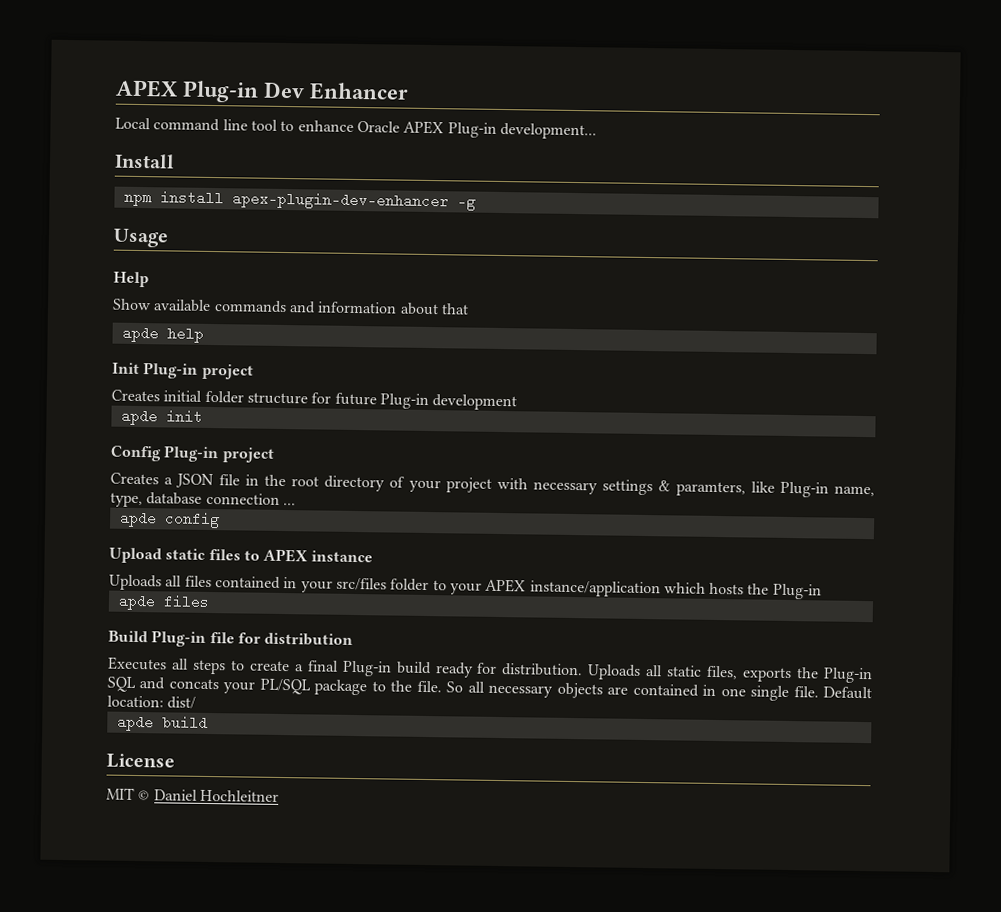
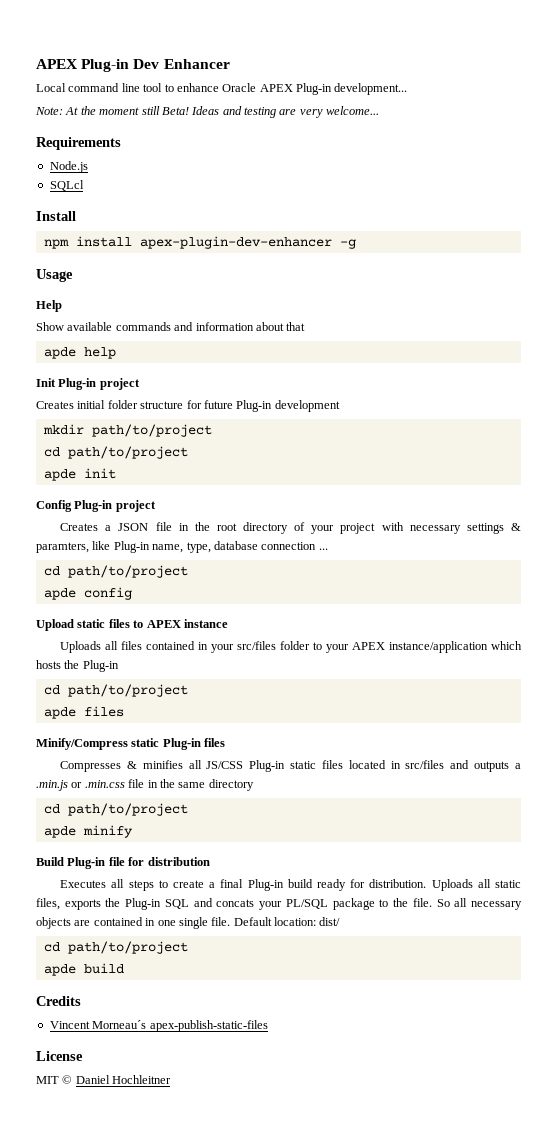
(597, 131) none -> [35,106,380,118] [36,137,121,150] [49,161,88,173] [49,180,84,191] // Note: At the moment still Beta! Ideas and testing are very welcome... // Requirements // Node.js // SQLcl
(518, 402) none -> [42,424,212,437] [43,446,188,459] // mkdir path/to/project // cd path/to/project
(296, 504) none -> [43,565,188,578] // cd path/to/project
(822, 591) none -> [43,684,188,697] // cd path/to/project
(210, 601) none -> [36,738,226,750] [60,760,521,772] [36,779,254,791] [43,803,188,816] [43,825,133,838] // Minify/Compress static Plug-in files // Compresses & minifies all JS/CSS Plug-in static files located in src/files and outputs a .min.js or .min.css file in the same directory // cd path/to/project // apde minify
(197, 702) none -> [43,941,188,954] // cd path/to/project
(208, 722) none -> [36,996,81,1006] [49,1020,268,1032] // Credits // Vincent Morneau´s apex-publish-static-files

